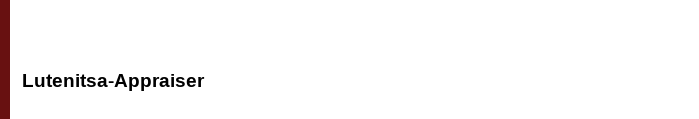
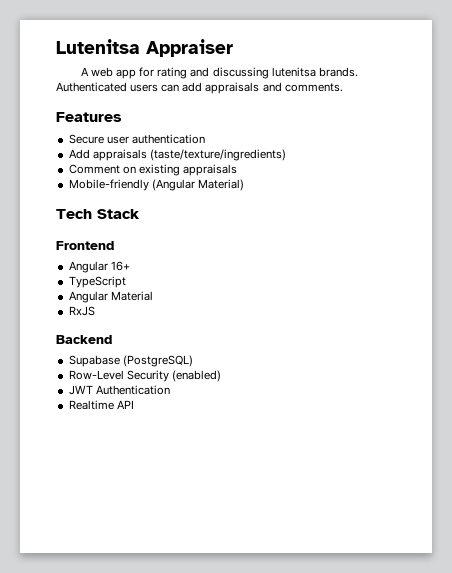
[22,74,205,91] Lutenitsa-Appraiser -> [56,39,233,57] [80,67,358,79] [56,82,343,94] [56,112,122,122] [68,134,205,144] [68,149,286,161] [68,164,237,176] [68,179,244,191] [56,209,140,219] [56,241,114,250] [68,261,130,273] [68,276,126,288] [68,291,153,303] [68,306,95,316] [56,335,112,344] [68,355,193,367] [68,370,221,382] [68,385,170,395] [68,400,134,410] Lutenitsa Appraiser // A web app for rating and discussing lutenitsa brands. Authenticated users can add appraisals and comments. // Features // Secure user authentication // Add appraisals (taste/texture/ingredients) // Comment on existing appraisals // Mobile-friendly (Angular Material) // Tech Stack // Frontend // Angular 16+ // TypeScript // Angular Material // RxJS // Backend // Supabase (PostgreSQL) // Row-Level Security (enabled) // JWT Authentication // Realtime API

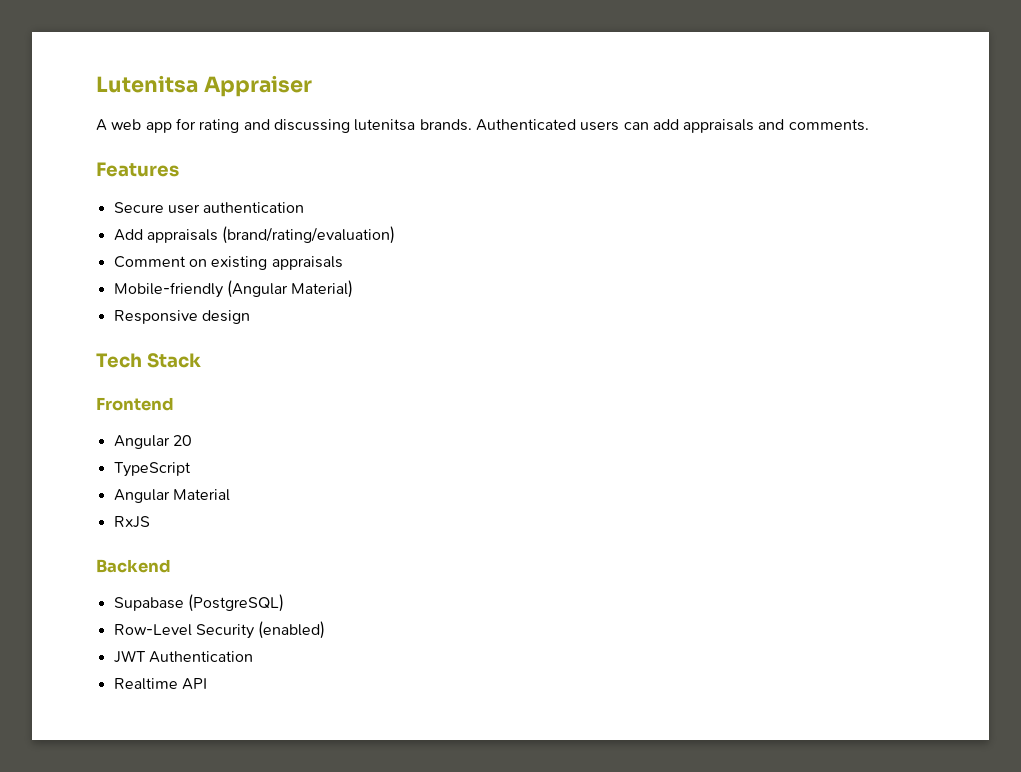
[149,149,286,161] (taste/texture/ingredients) -> [222,226,396,244] (brand/rating/evaluation)
(244, 185) none -> [113,310,250,324] // Responsive design
[110,261,130,271] 16+ -> [172,435,192,446] 20

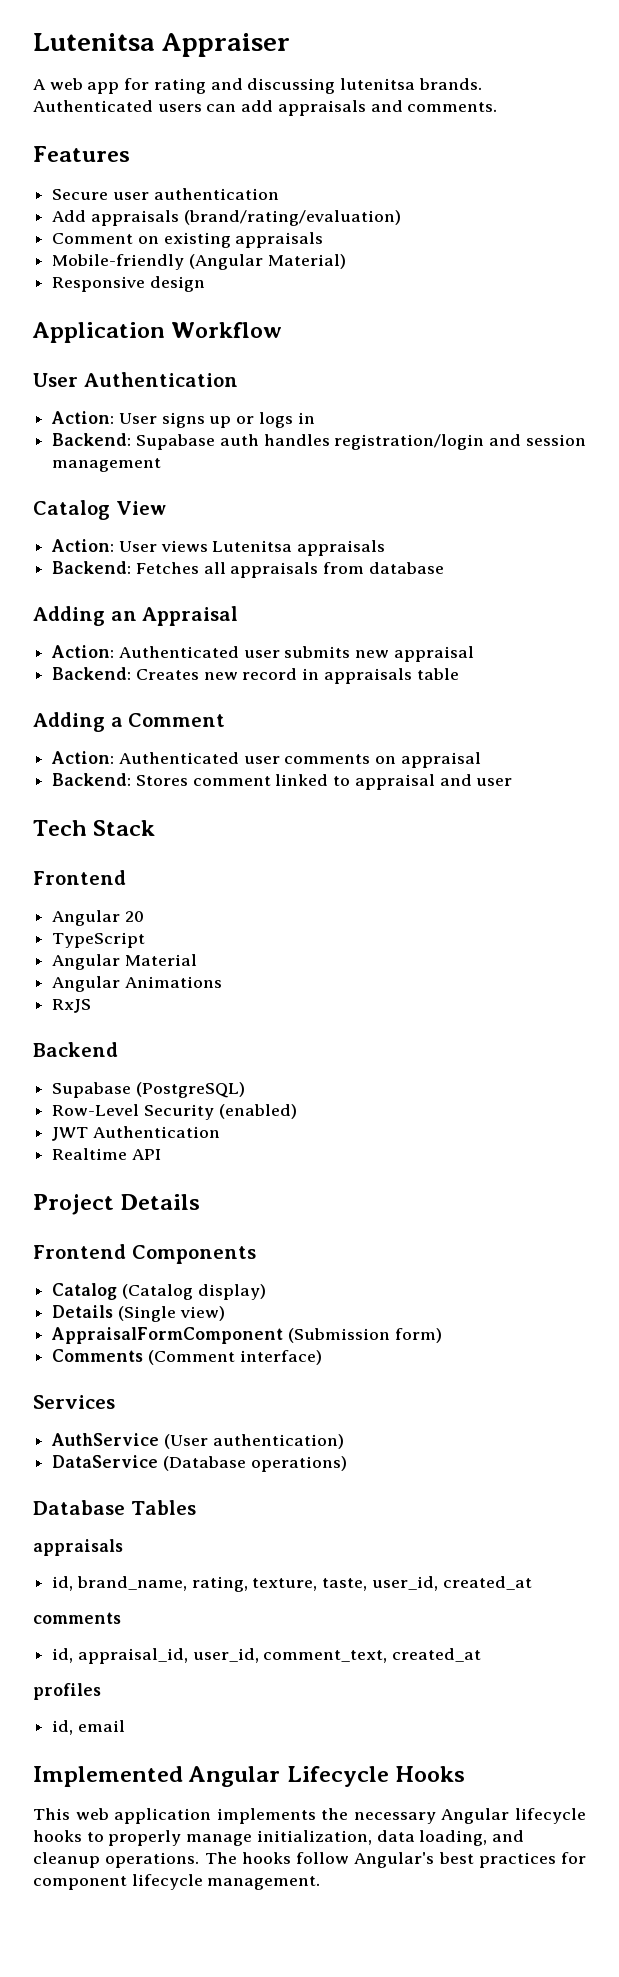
(250, 317) none -> [32,322,283,343] [33,372,238,387] [51,411,315,428] [52,433,586,450] [52,458,162,472] [33,500,166,520] [51,539,386,556] [52,561,444,578] [33,606,239,626] [51,645,474,662] [52,667,459,684] [33,712,226,732] [51,751,481,768] [52,773,513,790] // Application Workflow // User Authentication // Action: User signs up or logs in // Backend: Supabase auth handles registration/login and session management // Catalog View // Action: User views Lutenitsa appraisals // Backend: Fetches all appraisals from database // Adding an Appraisal // Action: Authenticated user submits new appraisal // Backend: Creates new record in appraisals table // Adding a Comment // Action: Authenticated user comments on appraisal // Backend: Stores comment linked to appraisal and user
(230, 495) none -> [52,976,222,992] // Angular Animations
(207, 684) none -> [33,1194,201,1215] [33,1244,256,1264] [52,1283,266,1300] [52,1305,225,1322] [51,1327,442,1344] [52,1349,322,1365] [33,1395,115,1409] [51,1433,344,1449] [52,1455,347,1472] [33,1500,196,1515] [33,1539,123,1556] [52,1576,532,1592] [33,1612,121,1624] [52,1648,482,1664] [33,1683,101,1700] [52,1720,125,1735] [33,1766,466,1787] [33,1808,586,1824] [33,1830,525,1846] [33,1852,586,1868] [33,1874,321,1890] // Project Details // Frontend Components // Catalog (Catalog display) // Details (Single view) // AppraisalFormComponent (Submission form) // Comments (Comment interface) // Services // AuthService (User authentication) // DataService (Database operations) // Database Tables // appraisals // id, brand_name, rating, texture, taste, user_id, created_at // comments // id, appraisal_id, user_id, comment_text, created_at // profiles // id, email // Implemented Angular Lifecycle Hooks // This web application implements the necessary Angular lifecycle hooks to properly manage initialization, data loading, and cleanup operations. The hooks follow Angular's best practices for component lifecycle management.

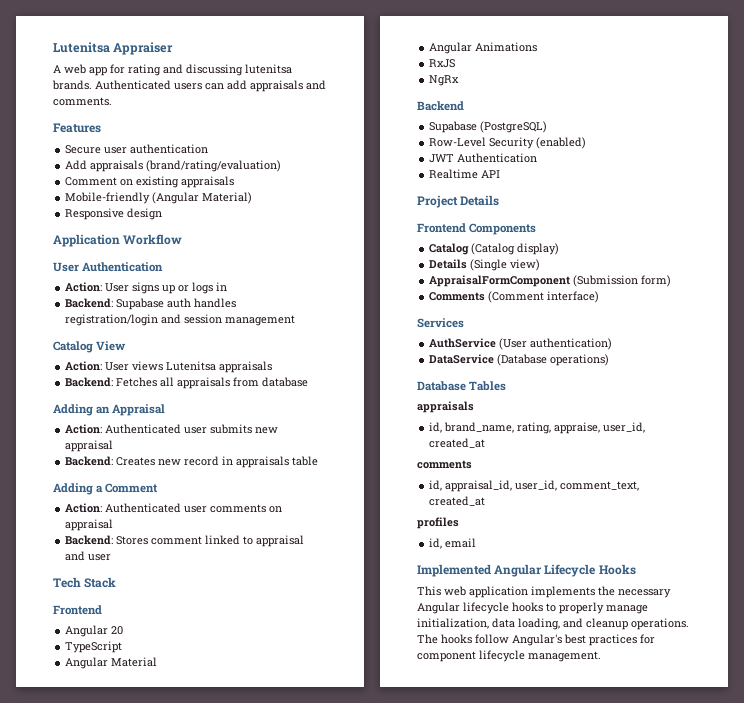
(92, 1006) none -> [429,75,460,86] // NgRx
[252,1578,368,1591] texture, taste, -> [554,422,601,434] appraise,

